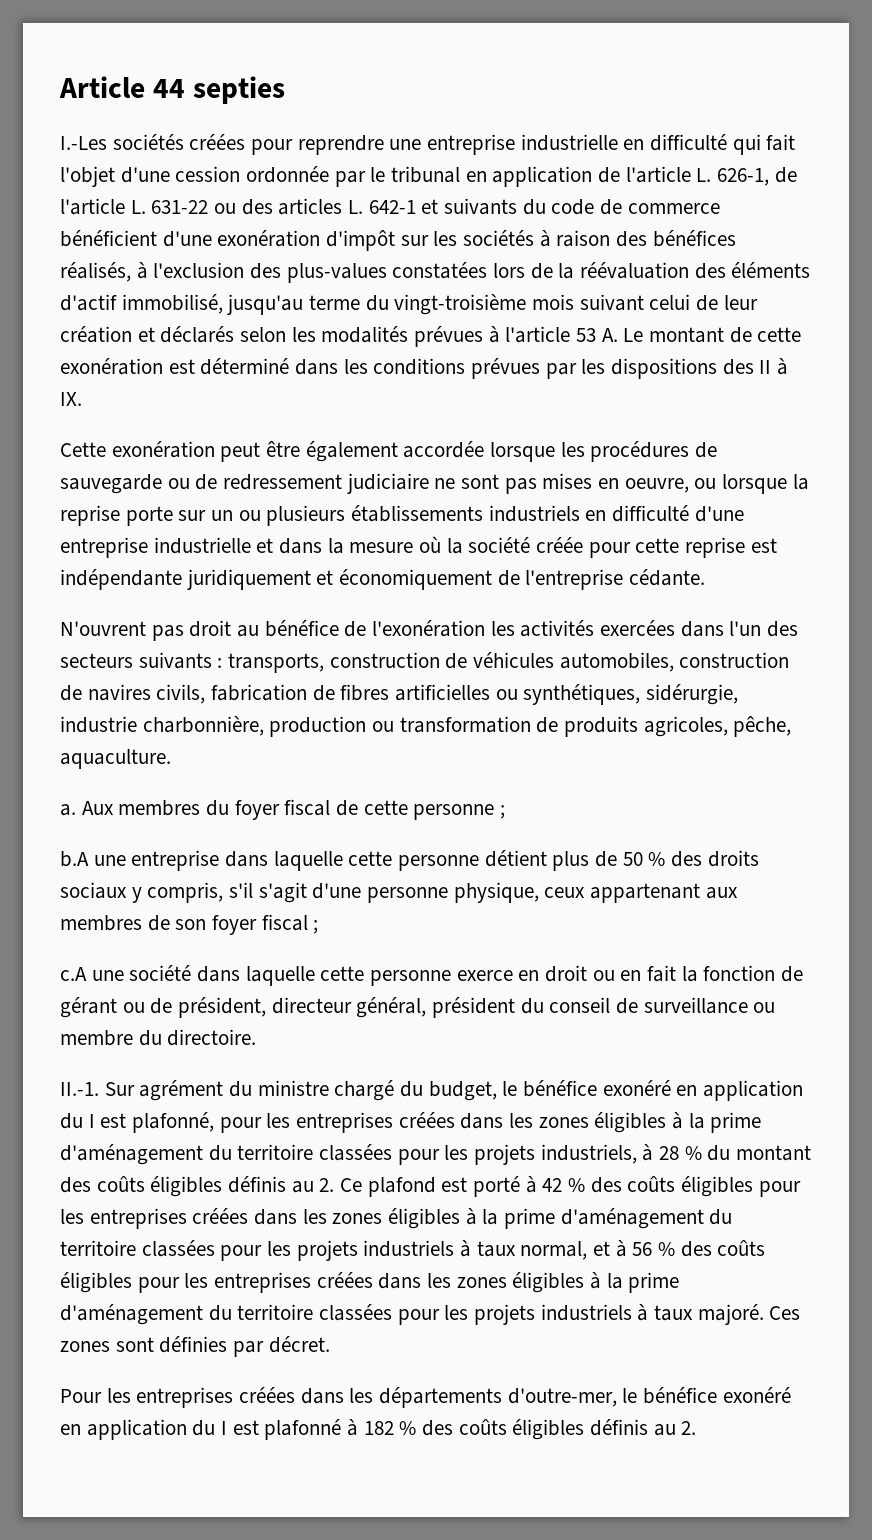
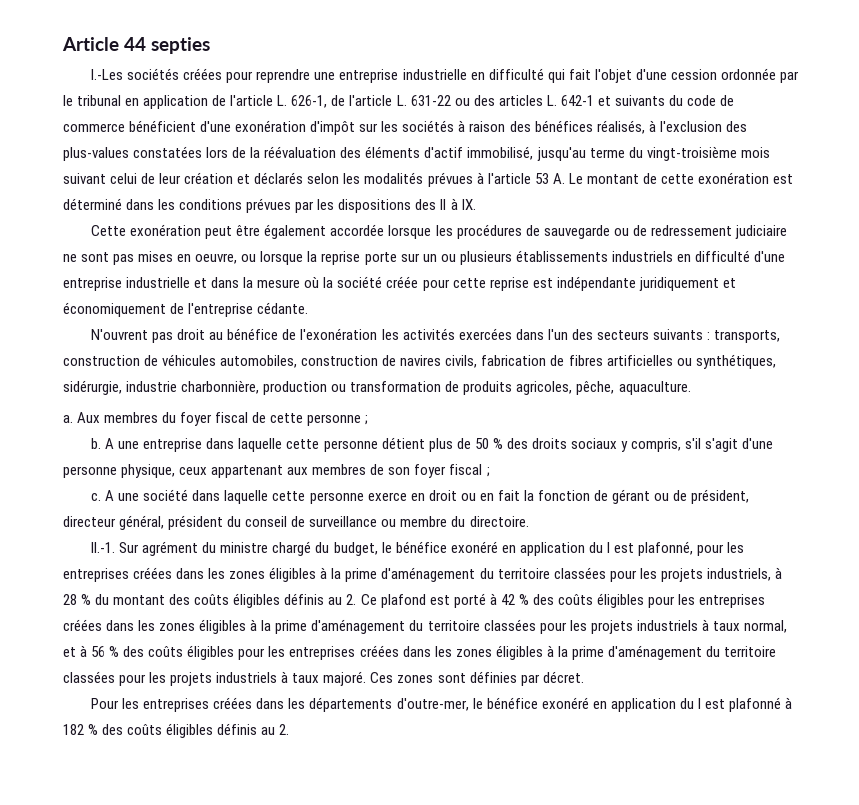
[60,851,89,867] b.A -> [91,438,115,449] b. A
[60,967,87,981] c.A -> [91,490,115,501] c. A

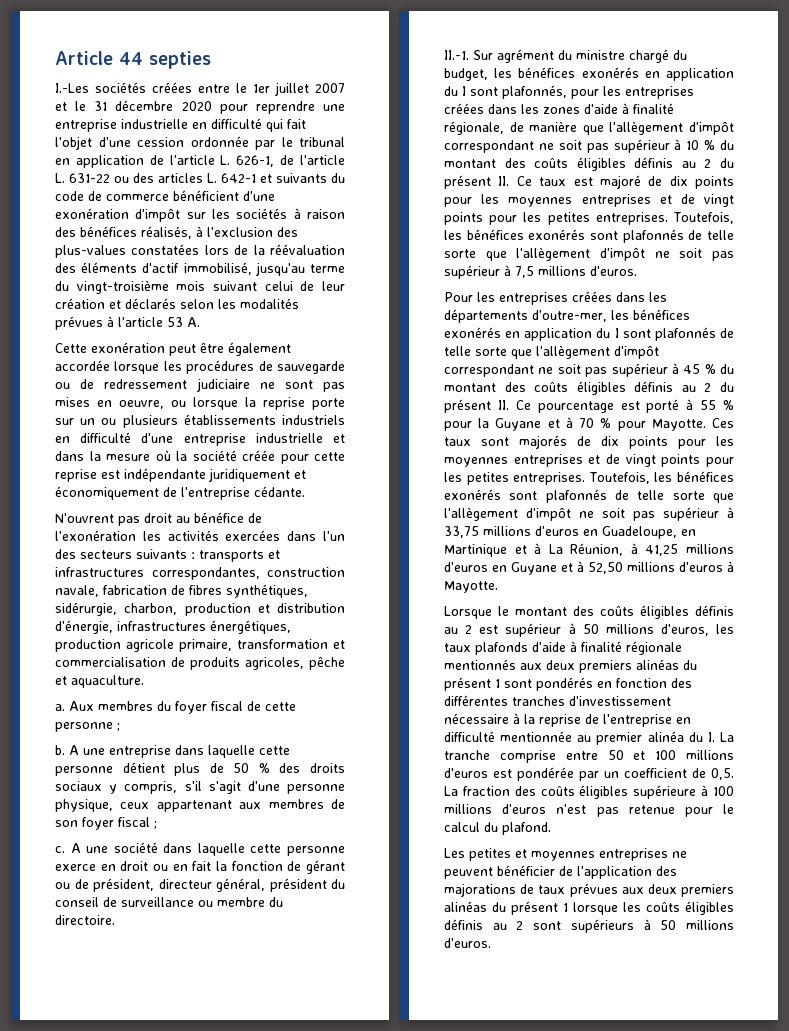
(223, 74) none -> [198,82,345,96] [55,100,212,111] entre le 1er juillet 2007 et le 31 décembre 2020
[568,172,793,184] [63,198,476,213] Le montant de cette exonération est déterminé dans les conditions prévues par les dispositions des II à IX. -> (200, 322) none
[713,330,780,343] [63,354,776,369] [63,380,442,395] transports, construction de véhicules automobiles, construction de navires civils, fabrication de fibres artificielles ou synthétiques, sidérurgie, industrie charbonnière, production ou transformation -> [199,550,280,562] [55,567,345,580] [55,584,308,598] [55,602,345,616] [55,620,291,634] [55,639,345,652] [55,657,166,667] transports et infrastructures correspondantes, construction navale, fabrication de fibres synthétiques, sidérurgie, charbon, production et distribution d'énergie, infrastructures énergétiques, production agricole primaire, transformation et commercialisation
[576,381,615,395] pêche, -> [309,656,345,670] [55,676,67,685] pêche et
[381,541,745,556] [63,567,782,582] [63,593,766,608] [63,619,787,634] [63,645,776,660] [63,671,584,686] le bénéfice exonéré en application du I est plafonné, pour les entreprises créées dans les zones éligibles à la prime d'aménagement du territoire classées pour les projets industriels, à 28 % du montant des coûts éligibles définis au 2. Ce plafond est porté à 42 % des coûts éligibles pour les entreprises créées dans les zones éligibles à la prime d'aménagement du territoire classées pour les projets industriels à taux normal, et à 56 % des coûts éligibles pour les entreprises créées dans les zones éligibles à la prime d'aménagement du territoire classées pour les projets industriels à taux majoré. Ces zones sont définies par décret. -> [494,67,734,81] [444,85,694,99] [444,103,674,114] [444,121,734,135] [444,139,734,153] [444,157,734,171] [444,175,734,189] [444,194,734,207] [444,212,735,225] [444,229,734,243] [444,247,734,261] [444,265,637,279] les bénéfices exonérés en application du I sont plafonnés, pour les entreprises créées dans les zones d'aide à finalité régionale, de manière que l'allègement d'impôt correspondant ne soit pas supérieur à 10 % du montant des coûts éligibles définis au 2 du présent II. Ce taux est majoré de dix points pour les moyennes entreprises et de vingt points pour les petites entreprises. Toutefois, les bénéfices exonérés sont plafonnés de telle sorte que l'allègement d'impôt ne soit pas supérieur à 7,5 millions d'euros.
[472,697,793,712] [63,723,290,738] le bénéfice exonéré en application du I est plafonné à 182 % des coûts éligibles définis au 2. -> [611,309,690,320] [444,327,734,341] [444,345,659,359] [444,363,734,377] [444,381,734,395] [444,399,734,413] [444,417,734,431] [444,435,734,449] [444,454,734,467] [444,471,734,485] [444,489,734,503] [444,507,734,521] [444,526,696,539] [444,543,734,557] [444,561,734,575] [444,581,498,593] [444,605,734,619] [444,623,734,637] [444,641,682,655] [444,659,697,673] [444,677,692,691] [444,695,671,706] [444,713,691,727] [444,731,734,745] [444,750,734,763] [444,767,734,781] [444,785,734,799] [444,804,734,817] [444,822,551,835] [444,848,687,861] [444,865,677,879] [444,883,734,897] [444,901,734,915] [444,919,734,933] [444,938,491,948] les bénéfices exonérés en application du I sont plafonnés de telle sorte que l'allègement d'impôt correspondant ne soit pas supérieur à 45 % du montant des coûts éligibles définis au 2 du présent II. Ce pourcentage est porté à 55 % pour la Guyane et à 70 % pour Mayotte. Ces taux sont majorés de dix points pour les moyennes entreprises et de vingt points pour les petites entreprises. Toutefois, les bénéfices exonérés sont plafonnés de telle sorte que l'allègement d'impôt ne soit pas supérieur à 33,75 millions d'euros en Guadeloupe, en Martinique et à La Réunion, à 41,25 millions d'euros en Guyane et à 52,50 millions d'euros à Mayotte. // Lorsque le montant des coûts éligibles définis au 2 est supérieur à 50 millions d'euros, les taux plafonds d'aide à finalité régionale mentionnés aux deux premiers alinéas du présent 1 sont pondérés en fonction des différentes tranches d'investissement nécessaire à la reprise de l'entreprise en difficulté mentionnée au premier alinéa du I. La tranche comprise entre 50 et 100 millions d'euros est pondérée par un coefficient de 0,5. La fraction des coûts éligibles supérieure à 100 millions d'euros n'est pas retenue pour le calcul du plafond. // Les petites et moyennes entreprises ne peuvent bénéficier de l'application des majorations de taux prévues aux deux premiers alinéas du présent 1 lorsque les coûts éligibles définis au 2 sont supérieurs à 50 millions d'euros.

